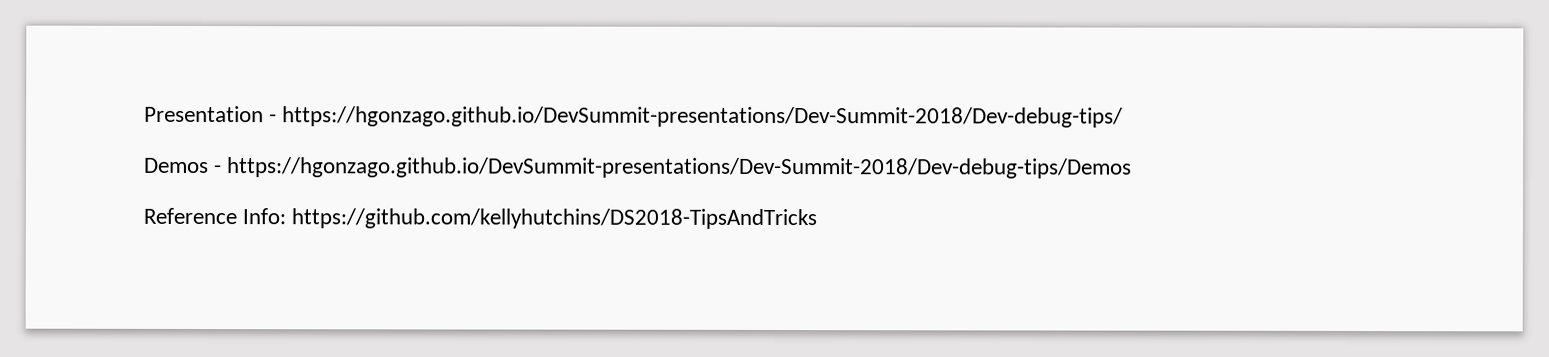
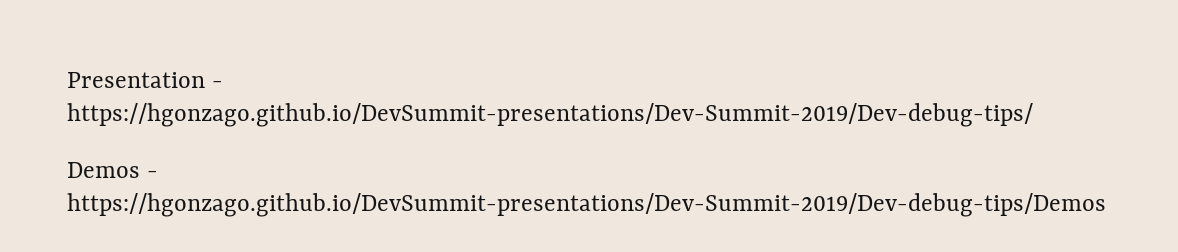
[282,106,1124,128] https://hgonzago.github.io/DevSummit-presentations/Dev-Summit-2018/Dev-debug-tips/ -> [67,103,1033,127] https://hgonzago.github.io/DevSummit-presentations/Dev-Summit-2019/Dev-debug-tips/
[227,157,1133,179] [143,207,818,230] https://hgonzago.github.io/DevSummit-presentations/Dev-Summit-2018/Dev-debug-tips/Demos // Reference Info: https://github.com/kellyhutchins/DS2018-TipsAndTricks -> [67,193,1106,217] https://hgonzago.github.io/DevSummit-presentations/Dev-Summit-2019/Dev-debug-tips/Demos

